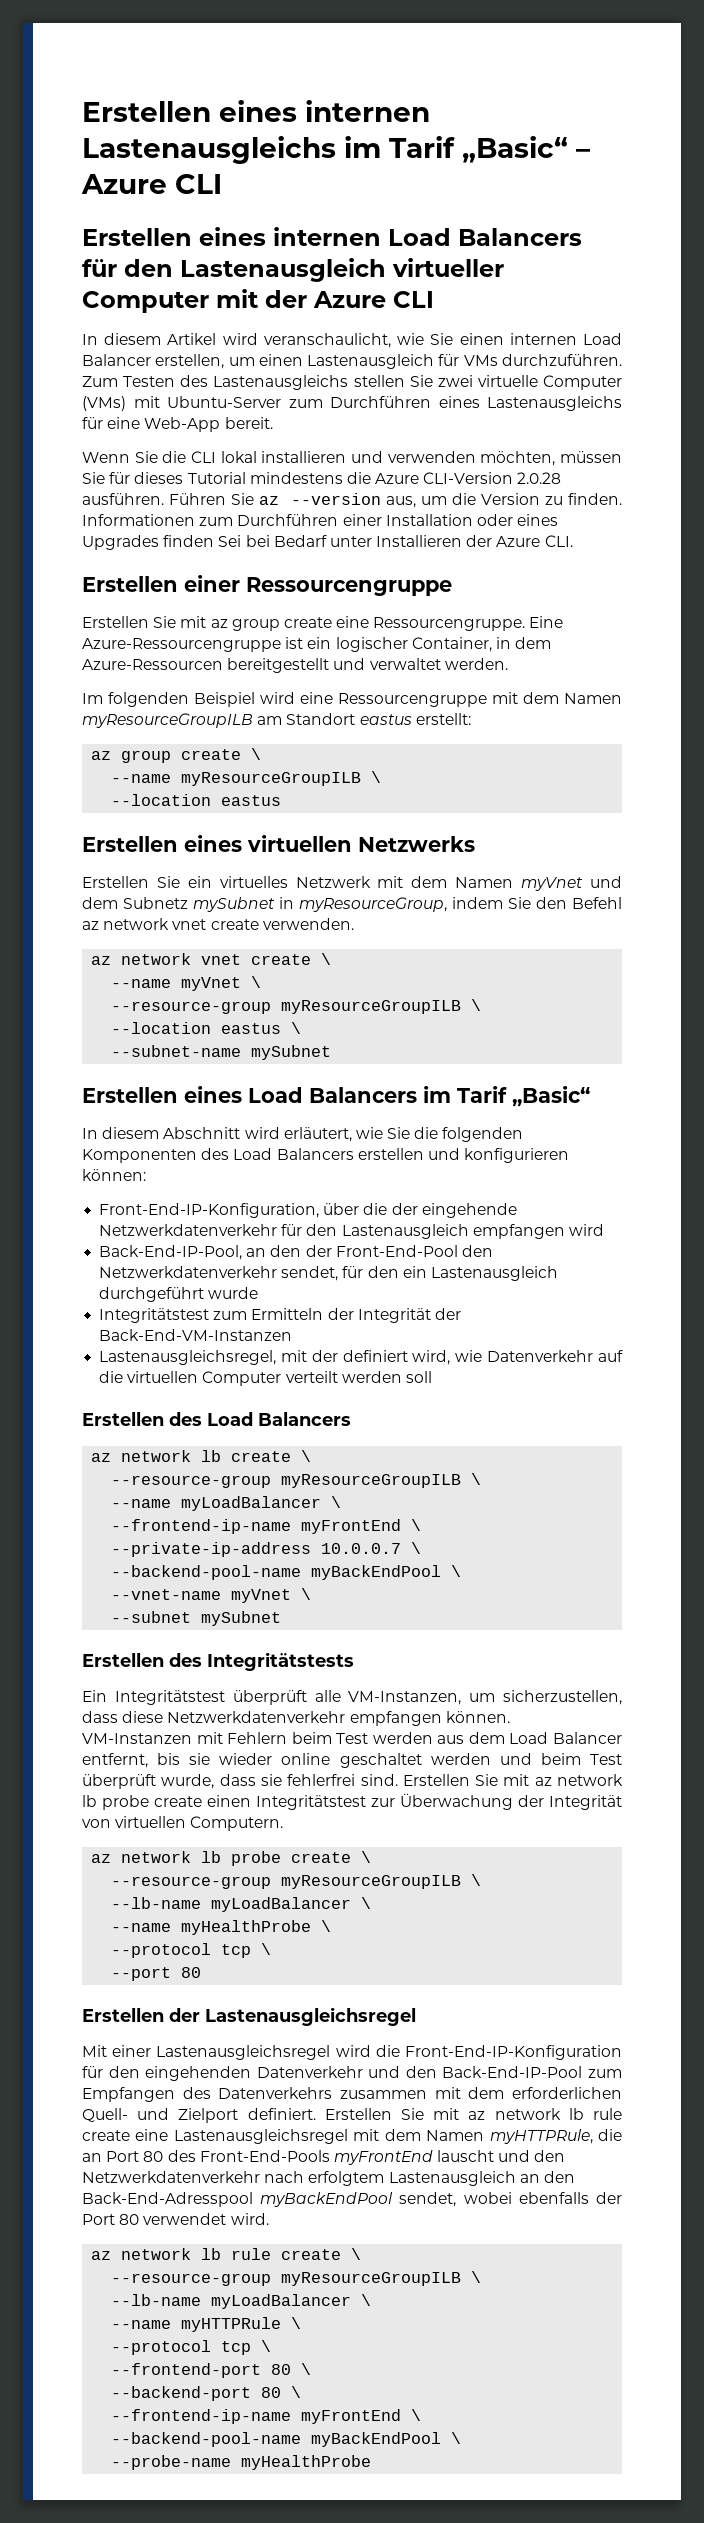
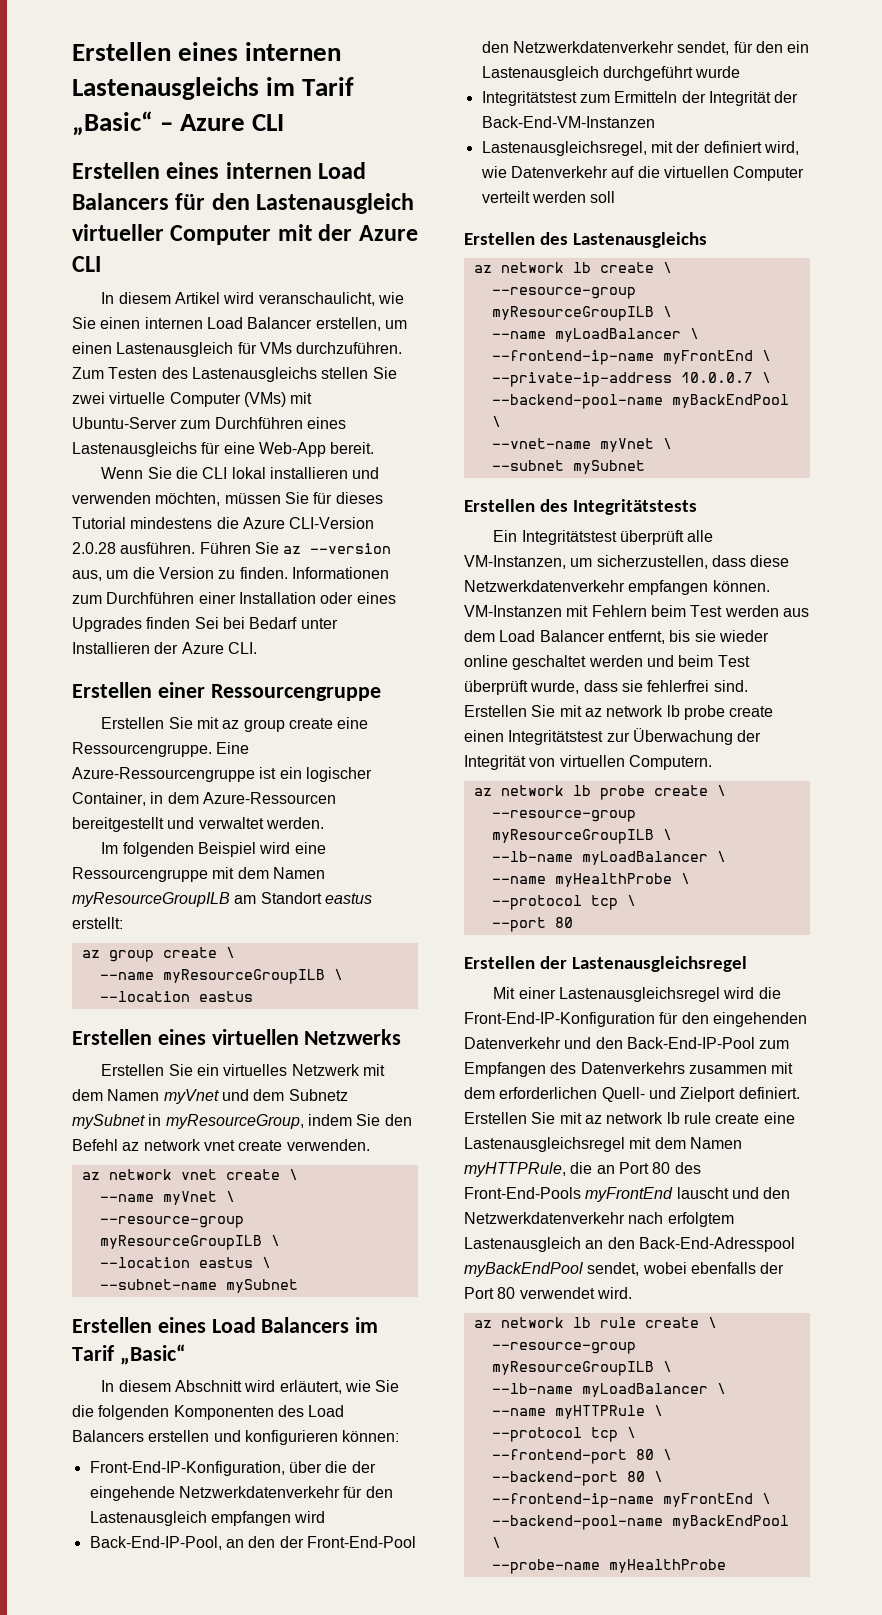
[207,1412,351,1426] Load Balancers -> [573,232,708,248] Lastenausgleichs

